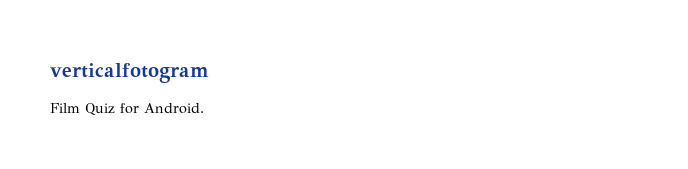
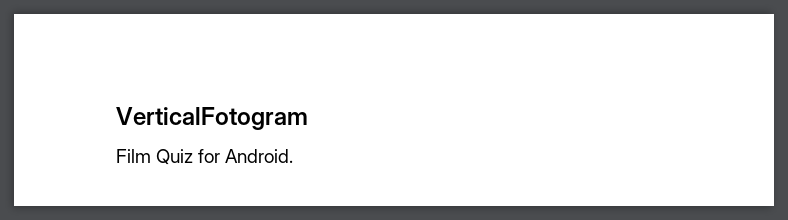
[50,63,209,83] verticalfotogram -> [116,107,308,130] VerticalFotogram

